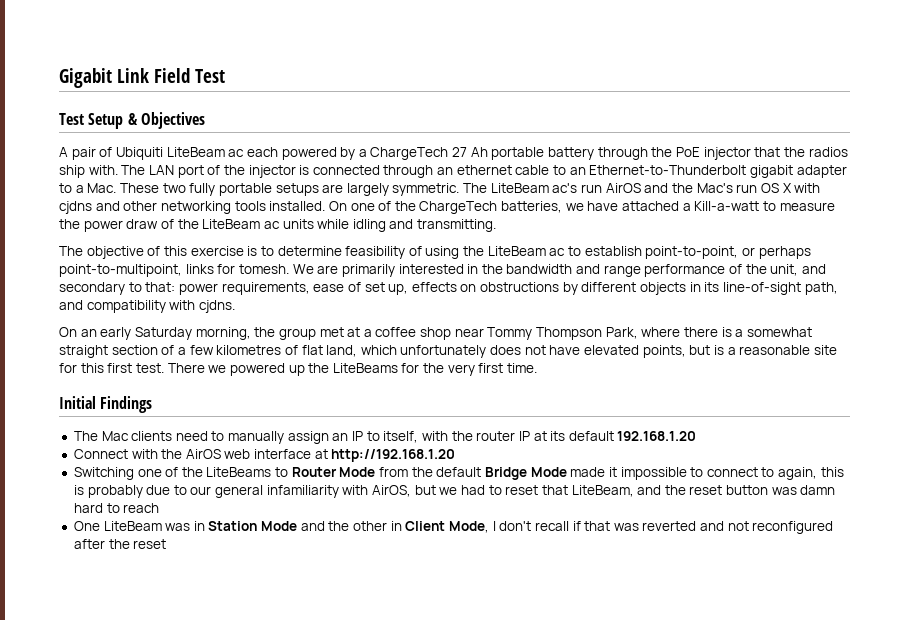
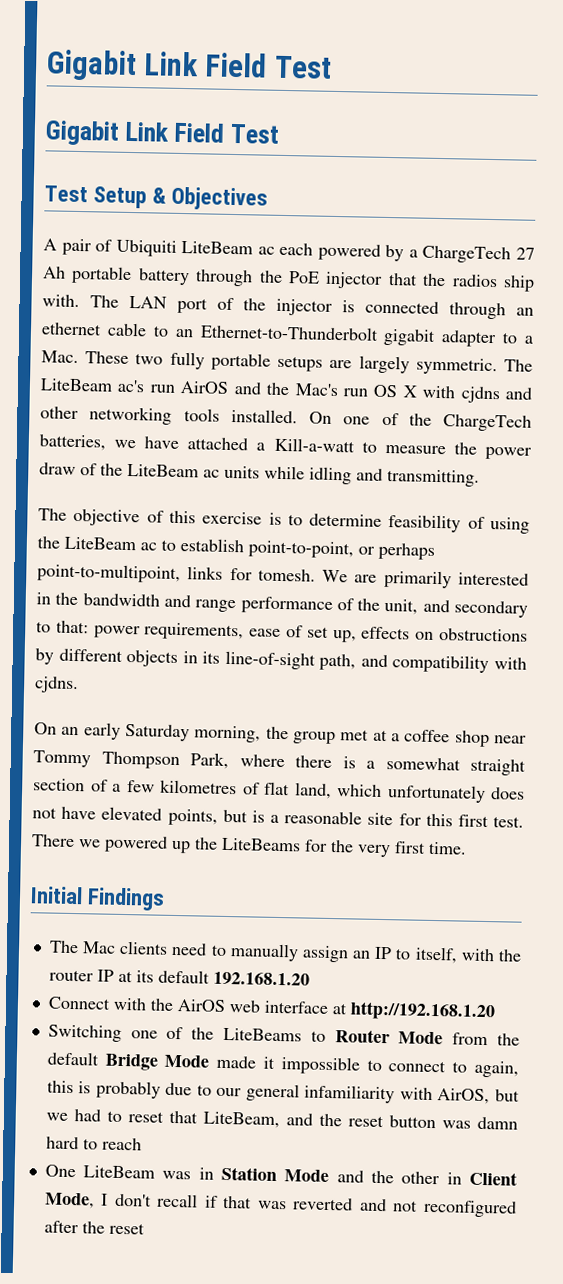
[59,68,226,88] Gigabit Link Field Test -> [46,49,332,82] [45,120,281,146] Gigabit Link Field Test // Gigabit Link Field Test

